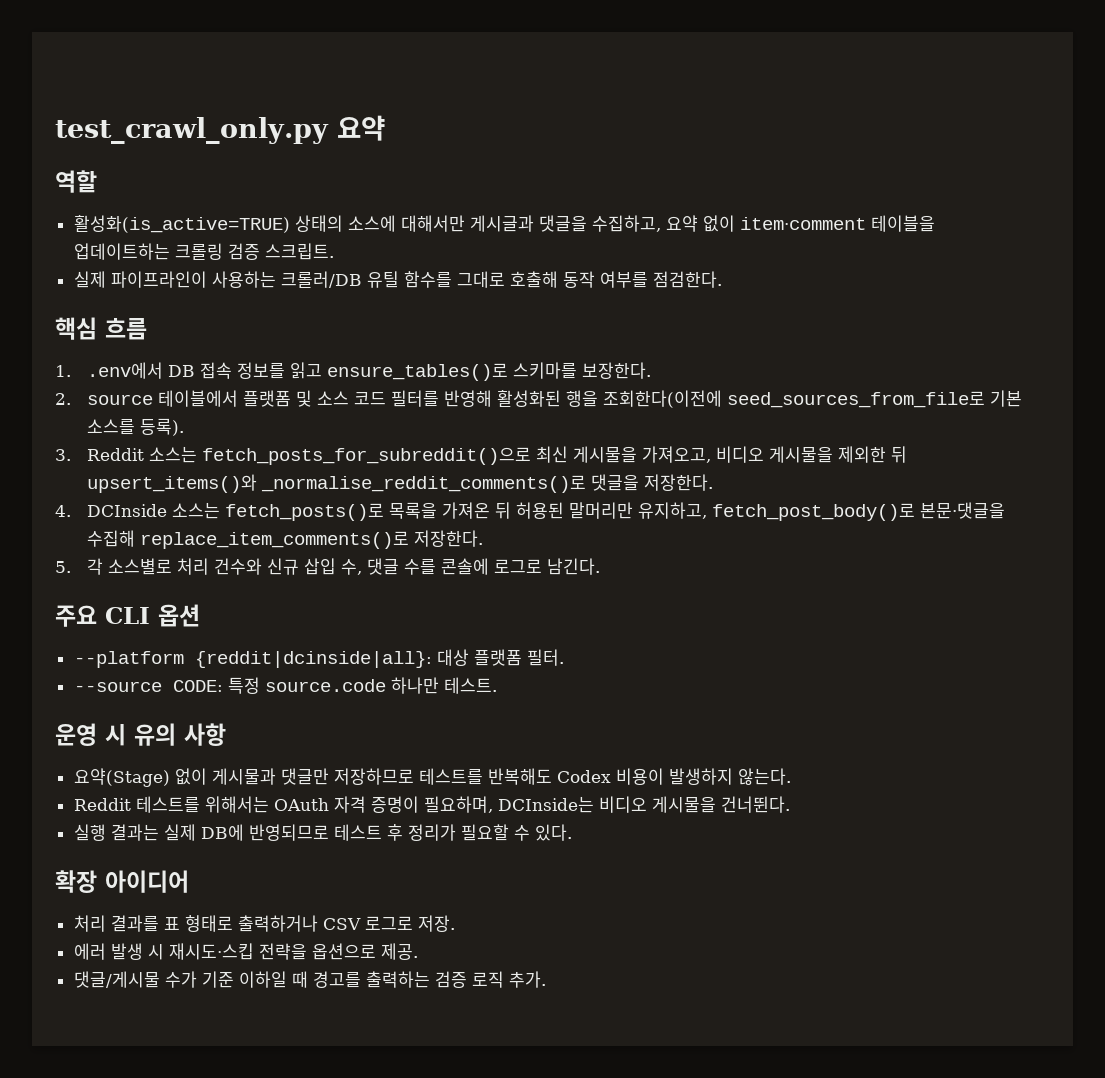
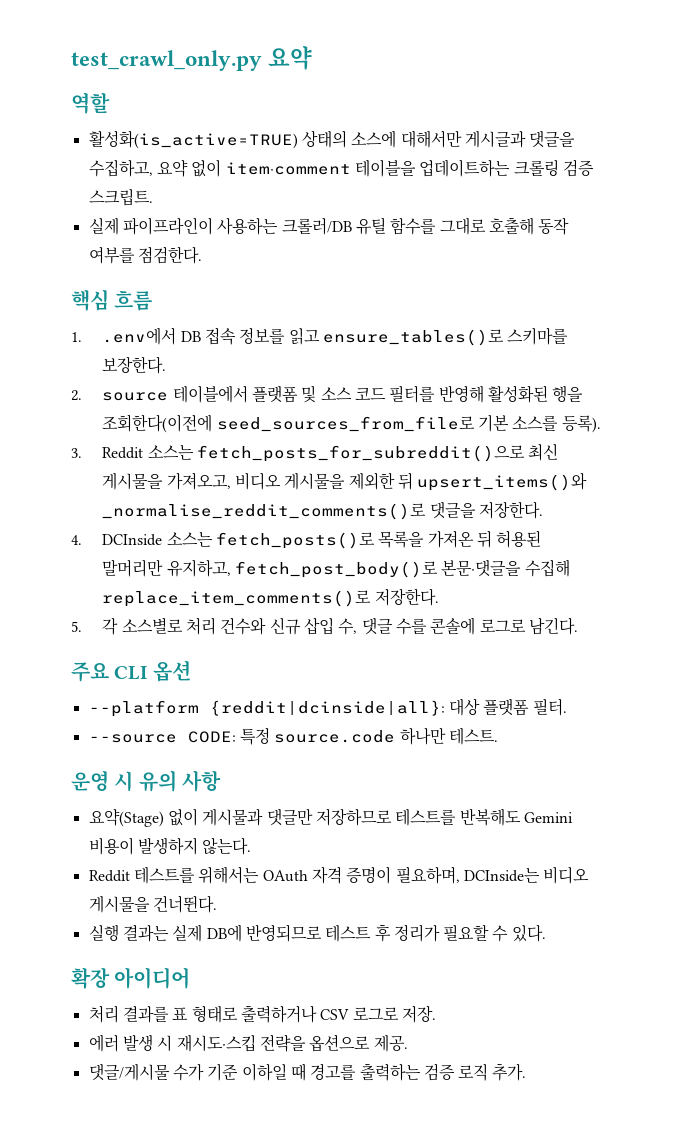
[556,770,611,783] Codex -> [523,812,573,823] Gemini

